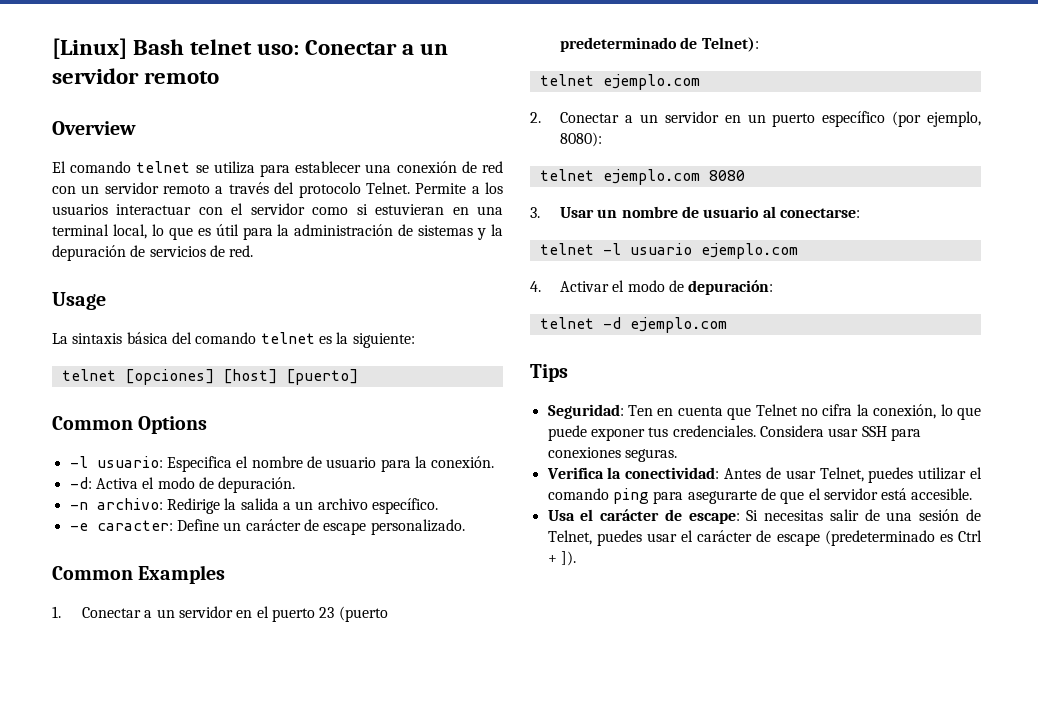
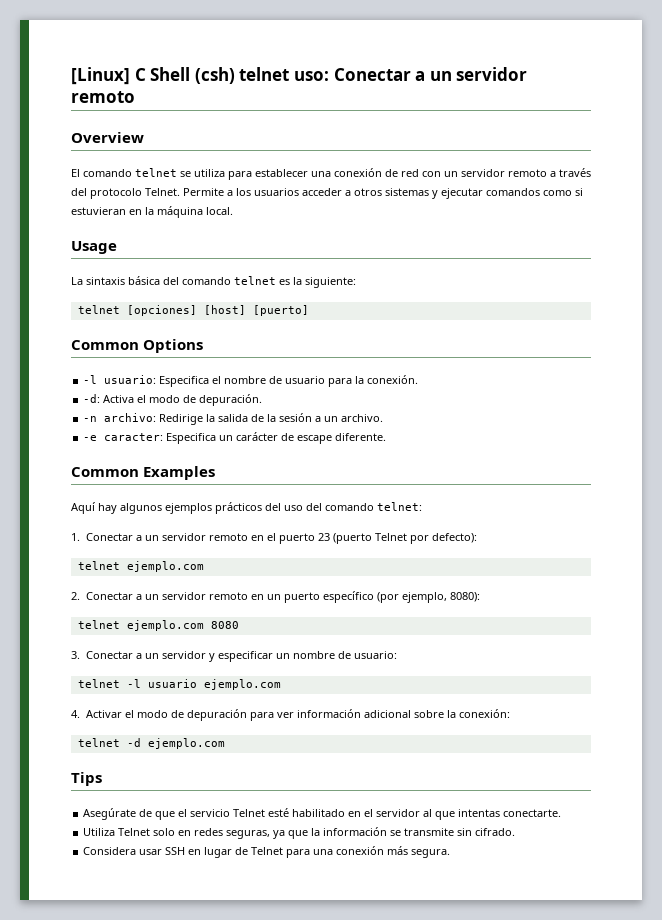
[133,39,185,55] Bash -> [134,67,235,84] C Shell (csh)
[116,203,504,215] [52,224,503,240] [52,245,254,261] interactuar con el servidor como si estuvieran en una terminal local, lo que es útil para la administración de sistemas y la depuración de servicios de red. -> [302,188,583,199] [71,206,233,218] acceder a otros sistemas y ejecutar comandos como si estuvieran en la máquina local.
[282,498,438,514] a un archivo específico. -> [251,413,384,422] de la sesión a un archivo.
[176,519,219,531] Define -> [166,433,217,444] Especifica
[370,519,465,535] personalizado. -> [335,433,387,441] diferente.
(226, 574) none -> [71,502,422,514] // Aquí hay algunos ejemplos prácticos del uso del comando telnet:
(234, 612) none -> [208,533,248,541] remoto
[560,37,759,52] predeterminado de Telnet): -> [374,533,477,544] Telnet por defecto):
(719, 117) none -> [208,592,248,600] remoto
[560,206,861,218] Usar un nombre de usuario al conectarse: -> [85,651,397,662] Conectar a un servidor y especificar un nombre de usuario:
[688,280,774,295] [539,317,727,333] [530,364,568,382] [547,404,981,420] [547,425,921,441] [547,447,677,462] [546,467,982,483] [547,488,973,504] [547,509,981,524] [547,530,982,546] [547,551,576,566] depuración: // telnet -d ejemplo.com // Tips // Seguridad: Ten en cuenta que Telnet no cifra la conexión, lo que puede exponer tus credenciales. Considera usar SSH para conexiones seguras. // Verifica la conectividad: Antes de usar Telnet, puedes utilizar el comando ping para asegurarte de que el servidor está accesible. // Usa el carácter de escape: Si necesitas salir de una sesión de Telnet, puedes usar el carácter de escape (predeterminado es Ctrl + ]). -> [186,709,510,721] [77,738,225,749] [71,772,102,786] [83,808,562,820] [83,827,516,839] [83,846,451,858] depuración para ver información adicional sobre la conexión: // telnet -d ejemplo.com // Tips // Asegúrate de que el servicio Telnet esté habilitado en el servidor al que intentas conectarte. // Utiliza Telnet solo en redes seguras, ya que la información se transmite sin cifrado. // Considera usar SSH en lugar de Telnet para una conexión más segura.

